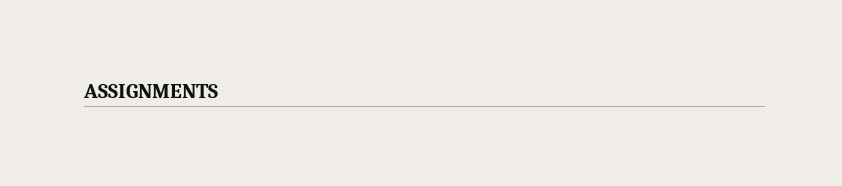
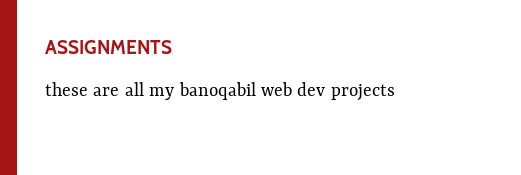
(218, 91) none -> [45,82,395,101] // these are all my banoqabil web dev projects

